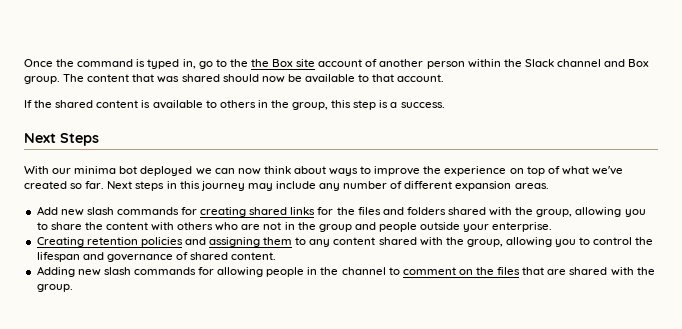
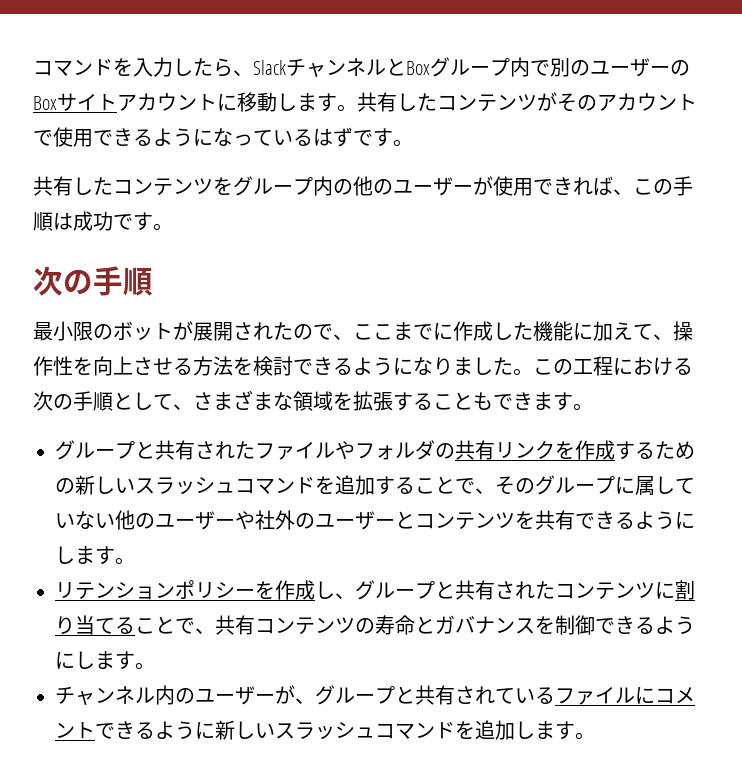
[24,59,650,69] [24,74,445,84] [24,100,445,110] [24,133,99,146] [24,166,623,176] [24,181,549,191] [36,206,646,217] [36,222,553,232] [36,237,654,247] [36,252,277,262] [36,266,655,277] [36,284,73,292] Once the command is typed in, go to the the Box site account of another person within the Slack channel and Box group. The content that was shared should now be available to that account. // If the shared content is available to others in the group, this step is a success. // Next Steps // With our minima bot deployed we can now think about ways to improve the experience on top of what we've created so far. Next steps in this journey may include any number of different expansion areas. // Add new slash commands for creating shared links for the files and folders shared with the group, allowing you to share the content with others who are not in the group and people outside your enterprise. // Creating retention policies and assigning them to any content shared with the group, allowing you to control the lifespan and governance of shared content. // Adding new slash commands for allowing people in the channel to comment on the files that are shared with the group. -> [33,57,690,77] [33,92,697,112] [33,127,413,147] [33,176,693,196] [33,211,173,231] [33,266,153,296] [33,321,693,341] [33,356,693,376] [33,390,593,411] [55,440,695,460] [55,475,695,496] [55,510,695,530] [55,546,135,565] [55,580,695,600] [55,615,695,635] [55,651,155,670] [55,685,695,705] [55,720,595,740] コマンドを入力したら、SlackチャンネルとBoxグループ内で別のユーザーのBoxサイトアカウントに移動します。共有したコンテンツがそのアカウントで使用できるようになっているはずです。 // 共有したコンテンツをグループ内の他のユーザーが使用できれば、この手順は成功です。 // 次の手順 // 最小限のボットが展開されたので、ここまでに作成した機能に加えて、操作性を向上させる方法を検討できるようになりました。この工程における次の手順として、さまざまな領域を拡張することもできます。 // グループと共有されたファイルやフォルダの共有リンクを作成するための新しいスラッシュコマンドを追加することで、そのグループに属していない他のユーザーや社外のユーザーとコンテンツを共有できるようにします。 // リテンションポリシーを作成し、グループと共有されたコンテンツに割り当てることで、共有コンテンツの寿命とガバナンスを制御できるようにします。 // チャンネル内のユーザーが、グループと共有されているファイルにコメントできるように新しいスラッシュコマンドを追加します。

